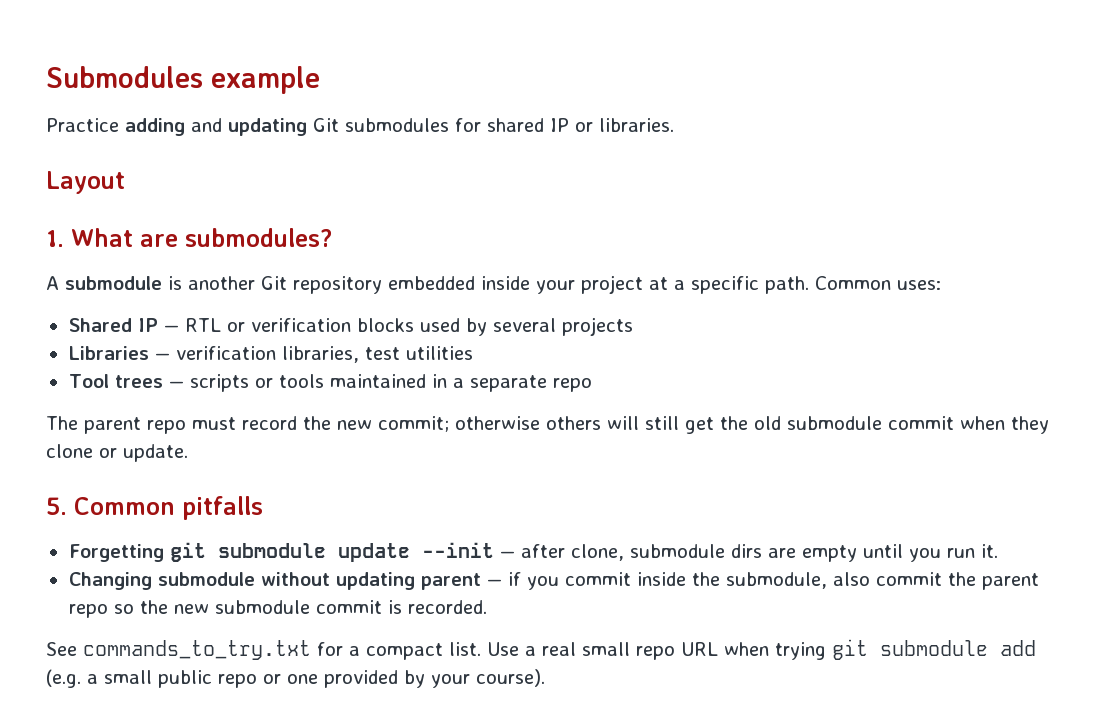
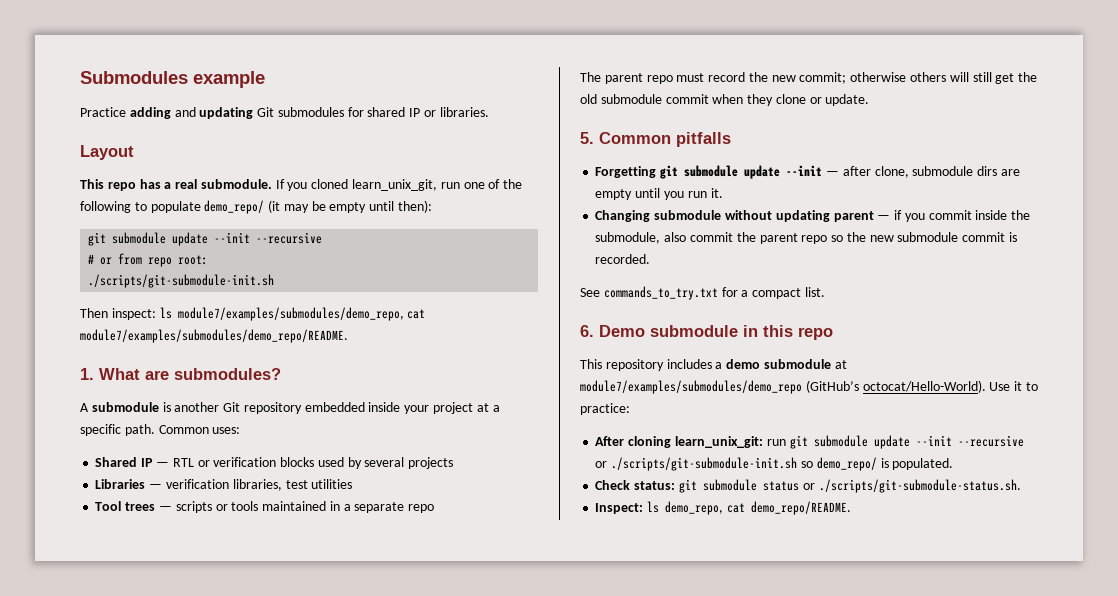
(125, 182) none -> [80,179,523,191] [80,200,433,214] [88,232,323,246] [88,253,209,267] [88,274,275,288] [80,307,426,321] [80,329,348,343] // This repo has a real submodule. If you cloned learn_unix_git, run one of the following to populate demo_repo/ (it may be empty until then): // git submodule update --init --recursive // # or from repo root: // ./scripts/git-submodule-init.sh // Then inspect: ls module7/examples/submodules/demo_repo, cat module7/examples/submodules/demo_repo/README.
[487,639,1036,660] [46,669,545,688] Use a real small repo URL when trying git submodule add (e.g. a small public repo or one provided by your course). -> [580,325,833,340] [580,359,847,371] [580,380,1038,394] [580,403,630,415] [595,435,1024,449] [595,457,954,471] [595,479,1021,493] [595,501,851,515] // 6. Demo submodule in this repo // This repository includes a demo submodule at module7/examples/submodules/demo_repo (GitHub’s octocat/Hello-World). Use it to practice: // After cloning learn_unix_git: run git submodule update --init --recursive or ./scripts/git-submodule-init.sh so demo_repo/ is populated. // Check status: git submodule status or ./scripts/git-submodule-status.sh. // Inspect: ls demo_repo, cat demo_repo/README.

